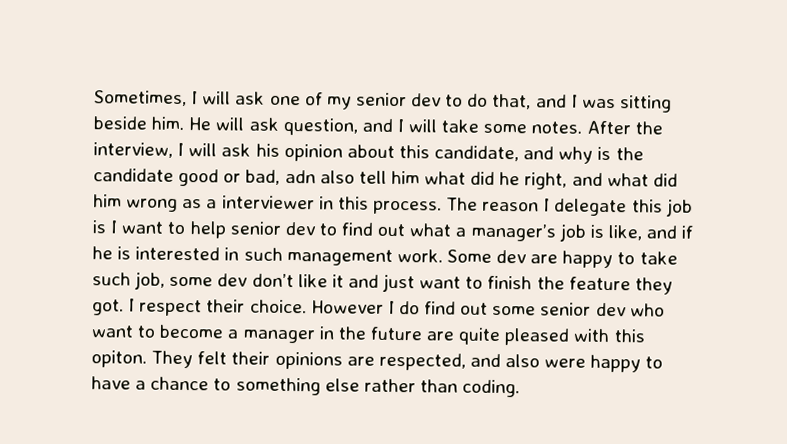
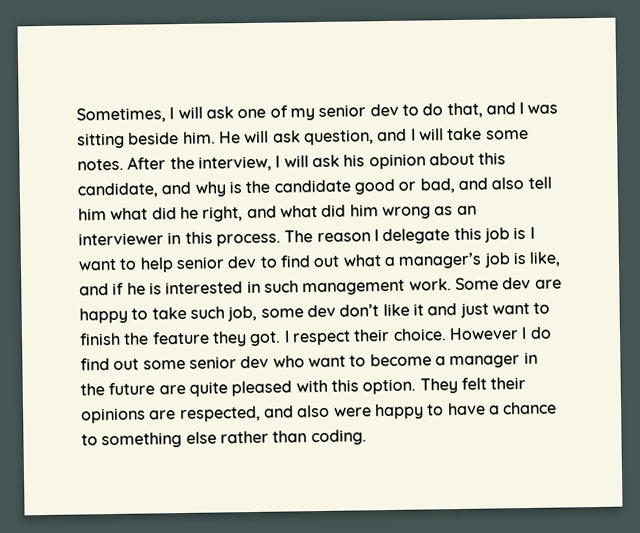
[284,169,316,184] adn -> [457,177,488,190] and
[206,199,218,209] a -> [456,205,477,216] an
[91,350,147,368] opiton. -> [362,378,417,395] option.

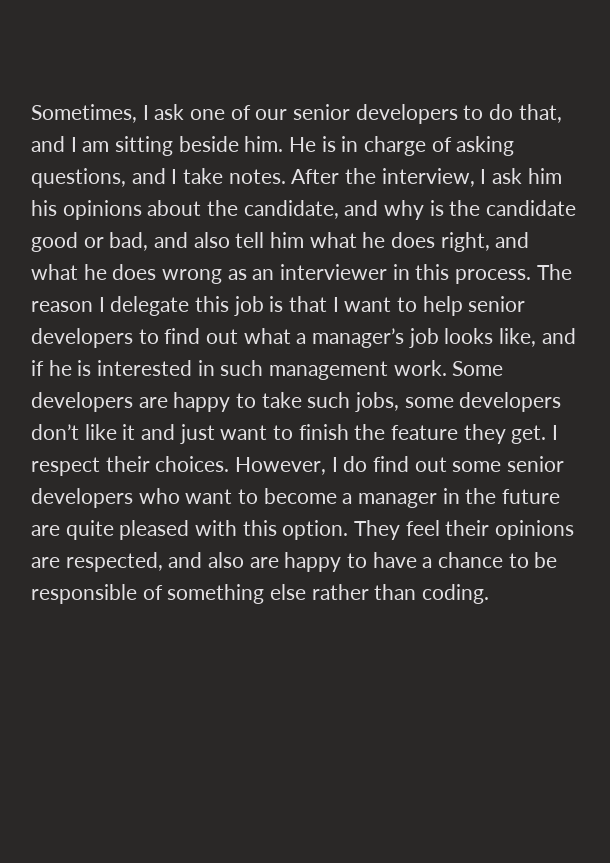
[177,106,203,120] will -> (149, 112) none
[289,103,399,121] my senior dev -> [255,104,458,124] our senior developers
[527,104,559,114] was -> [82,141,110,152] am
[244,127,529,146] will ask question, and I will take some -> [321,136,515,156] [31,168,224,188] is in charge of asking questions, and I take
[283,152,507,170] will ask his opinion about this -> [492,168,562,184] [31,200,239,220] ask him his opinions about the
[151,206,199,220] did he -> [362,232,436,248] he does
[321,204,379,217] did him -> [83,264,157,280] he does
(527, 233) none -> [289,296,328,312] that
[227,255,258,269] dev -> [31,328,133,348] developers
[512,252,526,265] is -> [444,328,494,344] looks
[502,276,532,290] dev -> [31,392,133,412] developers
[227,304,336,322] job, some dev -> [355,392,562,412] jobs, some developers
[249,331,282,347] got. -> [511,425,547,444] get.
[392,327,519,341] choice. However -> [155,456,327,475] choices. However,
[240,355,270,369] dev -> [31,488,133,508] developers
[460,377,487,390] felt -> [405,520,440,536] feel
[333,407,372,417] were -> [249,557,279,568] are
(98, 440) none -> [534,552,558,568] [31,584,163,604] be responsible of

